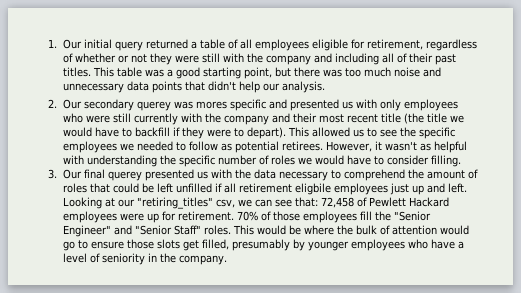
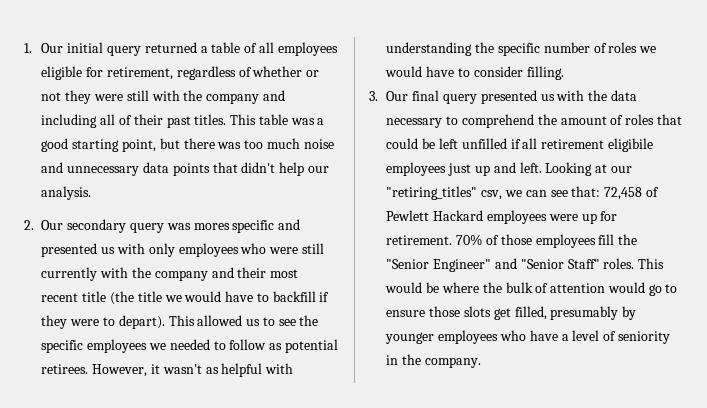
[136,101,171,111] querey -> [130,223,165,233] query
[107,171,142,181] querey -> [443,94,478,104] query
[294,183,331,195] eligbile -> [607,138,653,152] eligibile

